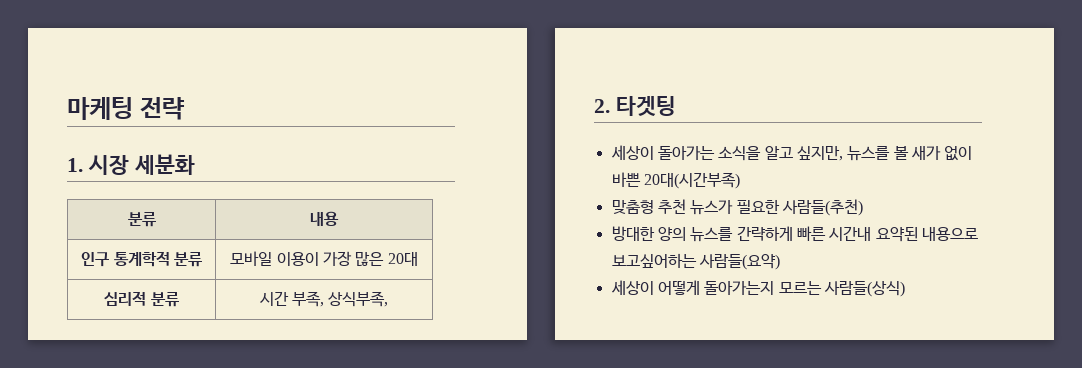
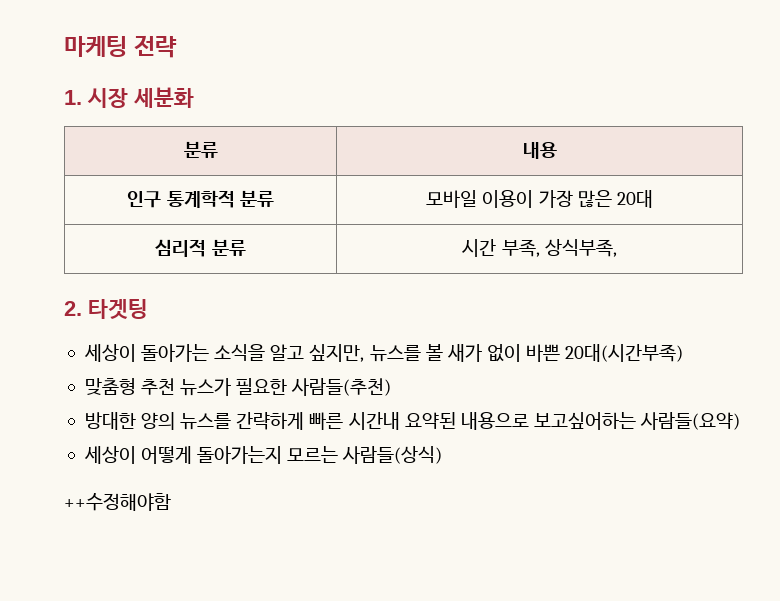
(905, 289) none -> [64,493,171,511] // ++수정해야함

